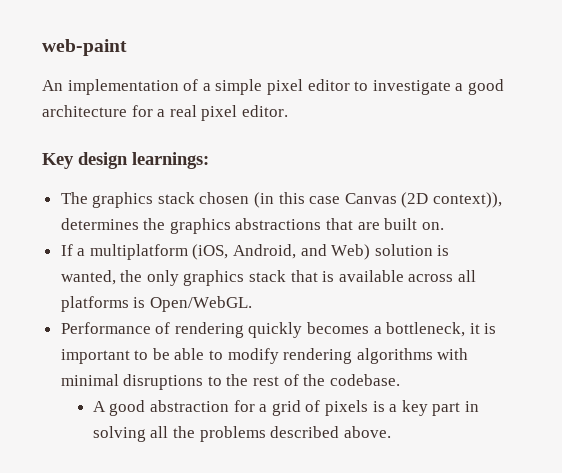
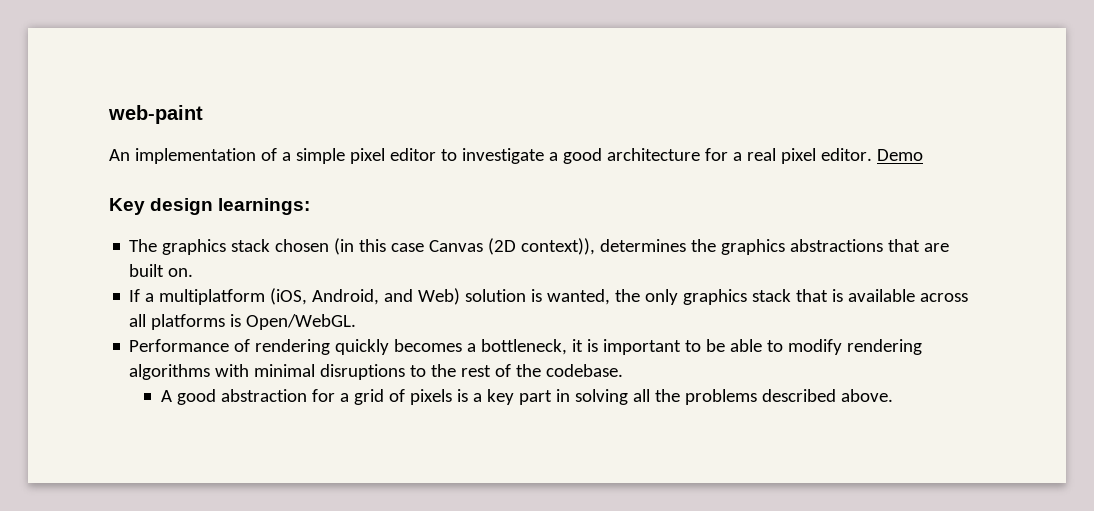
(288, 111) none -> [876,149,923,161] Demo

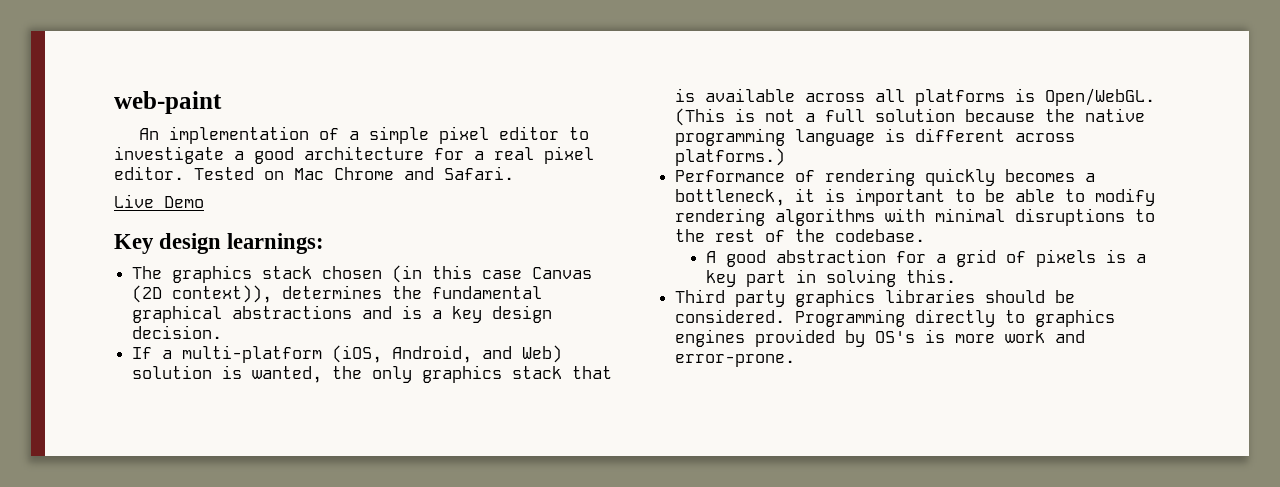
(872, 154) none -> [194,166,514,180] [114,194,154,208] Tested on Mac Chrome and Safari. // Live
[721,239,950,255] [129,264,194,277] graphics abstractions that are built on. -> [432,286,543,299] [132,305,553,323] [132,325,223,339] fundamental graphical abstractions and is a key design decision.
[159,289,266,305] multiplatform -> [182,345,323,363] multi-platform
(357, 322) none -> [675,108,1146,126] [675,128,1076,146] [675,148,786,166] (This is not a full solution because the native programming language is different across platforms.)
[632,389,893,405] all the problems described above. -> [905,269,956,283] [675,289,1076,307] [675,309,1116,327] [675,329,1086,347] [675,354,796,367] this. // Third party graphics libraries should be considered. Programming directly to graphics engines provided by OS's is more work and error-prone.

